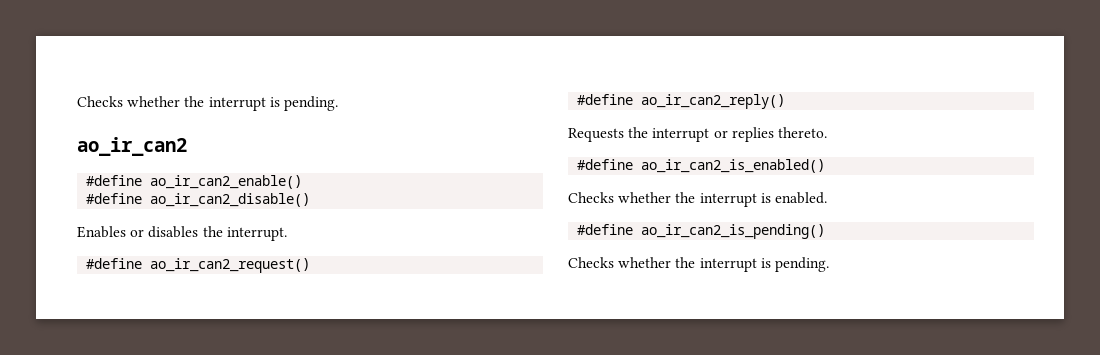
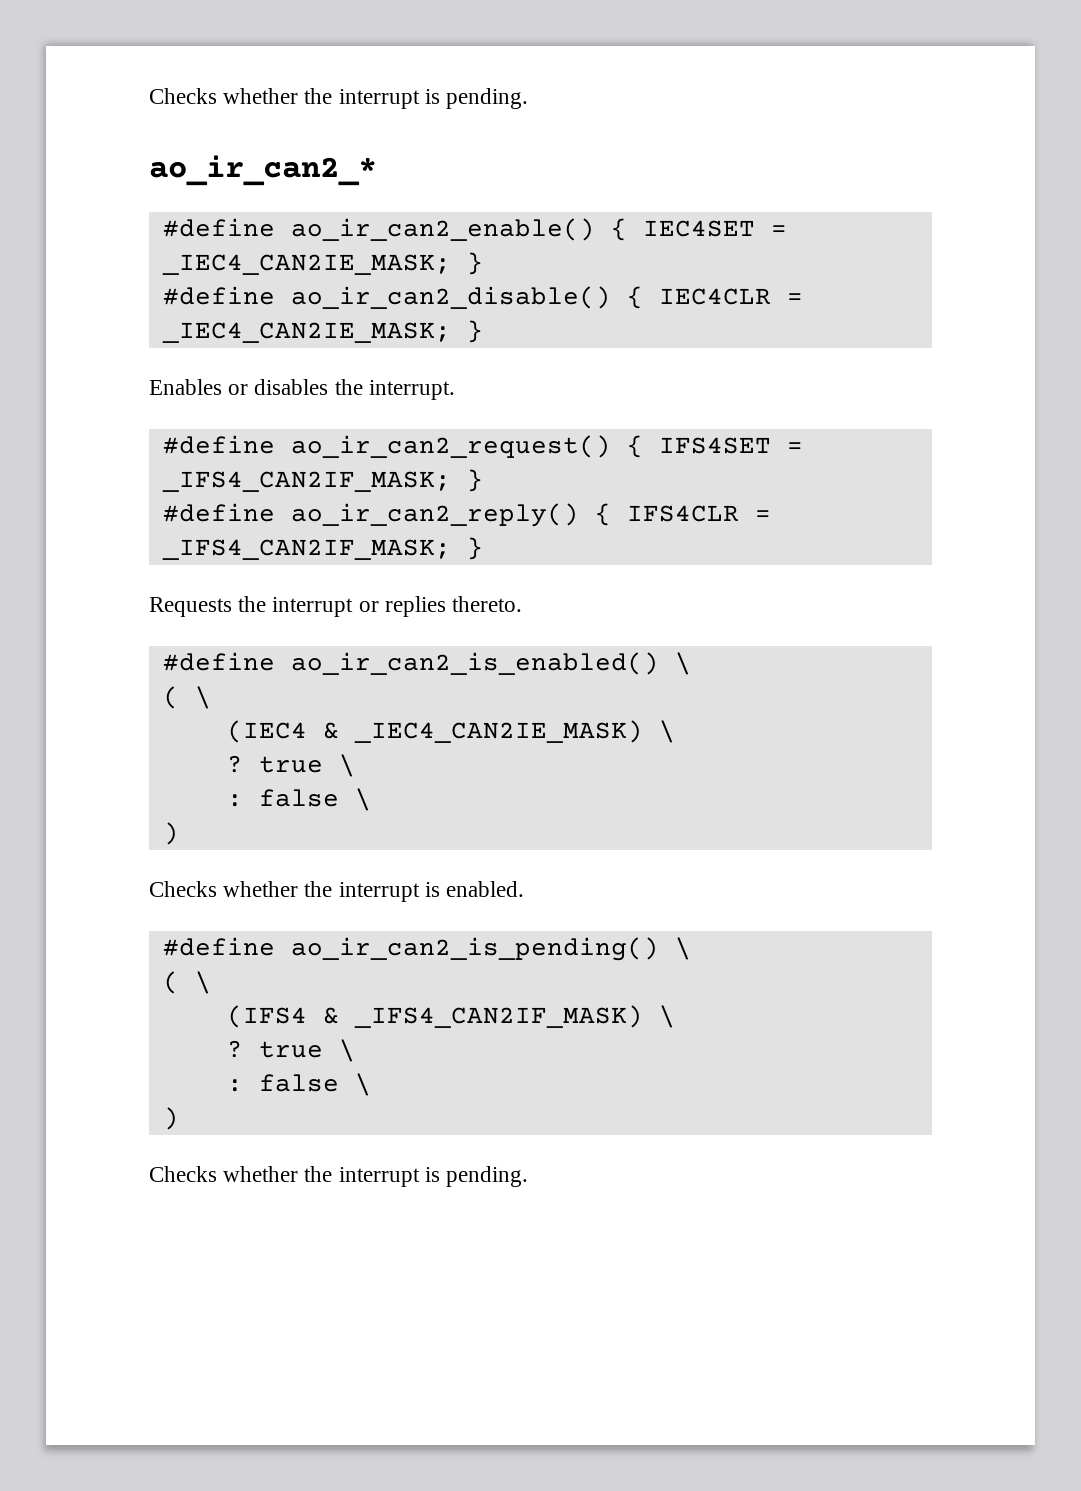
[77,137,187,156] ao_ir_can2 -> [149,155,377,186] ao_ir_can2_*
[86,193,311,207] // #define ao_ir_can2_disable() -> [610,218,787,241] [161,252,483,275] [162,286,803,309] [161,320,483,343] { IEC4SET = _IEC4_CAN2IE_MASK; } // #define ao_ir_can2_disable() { IEC4CLR = _IEC4_CAN2IE_MASK; }
[577,94,786,109] // #define ao_ir_can2_reply() -> [626,435,803,458] [161,469,483,492] [162,503,771,527] [161,537,483,560] { IFS4SET = _IFS4_CAN2IF_MASK; } // #define ao_ir_can2_reply() { IFS4CLR = _IFS4_CAN2IF_MASK; }
(826, 166) none -> [674,652,691,675] [162,686,211,709] [226,720,675,743] [226,754,355,777] [226,788,371,811] [162,822,179,845] \ // ( \ // (IEC4 & _IEC4_CAN2IE_MASK) \ // ? true \ // : false \ // )
(826, 231) none -> [674,937,691,960] [162,971,211,994] [226,1005,675,1028] [226,1039,355,1062] [226,1073,371,1096] [162,1107,179,1130] \ // ( \ // (IFS4 & _IFS4_CAN2IF_MASK) \ // ? true \ // : false \ // )

